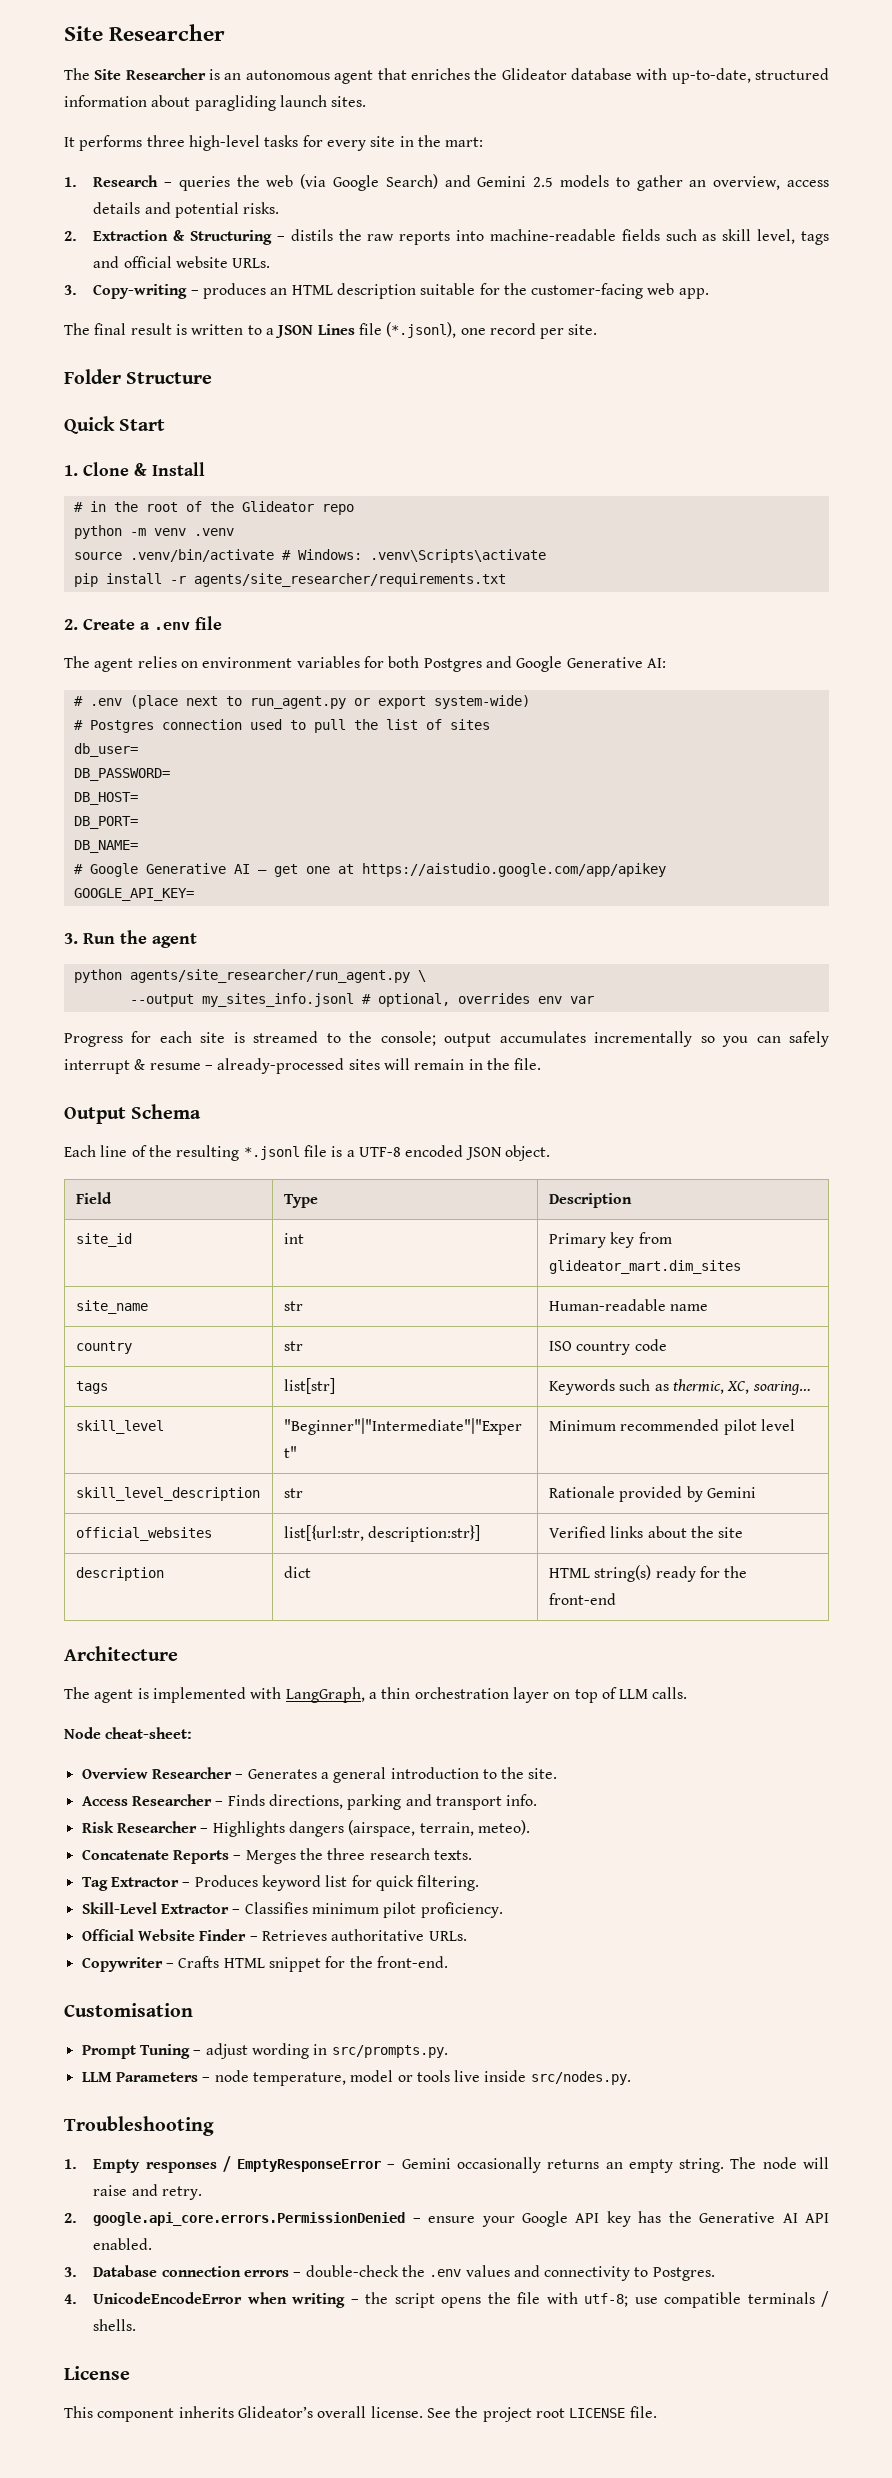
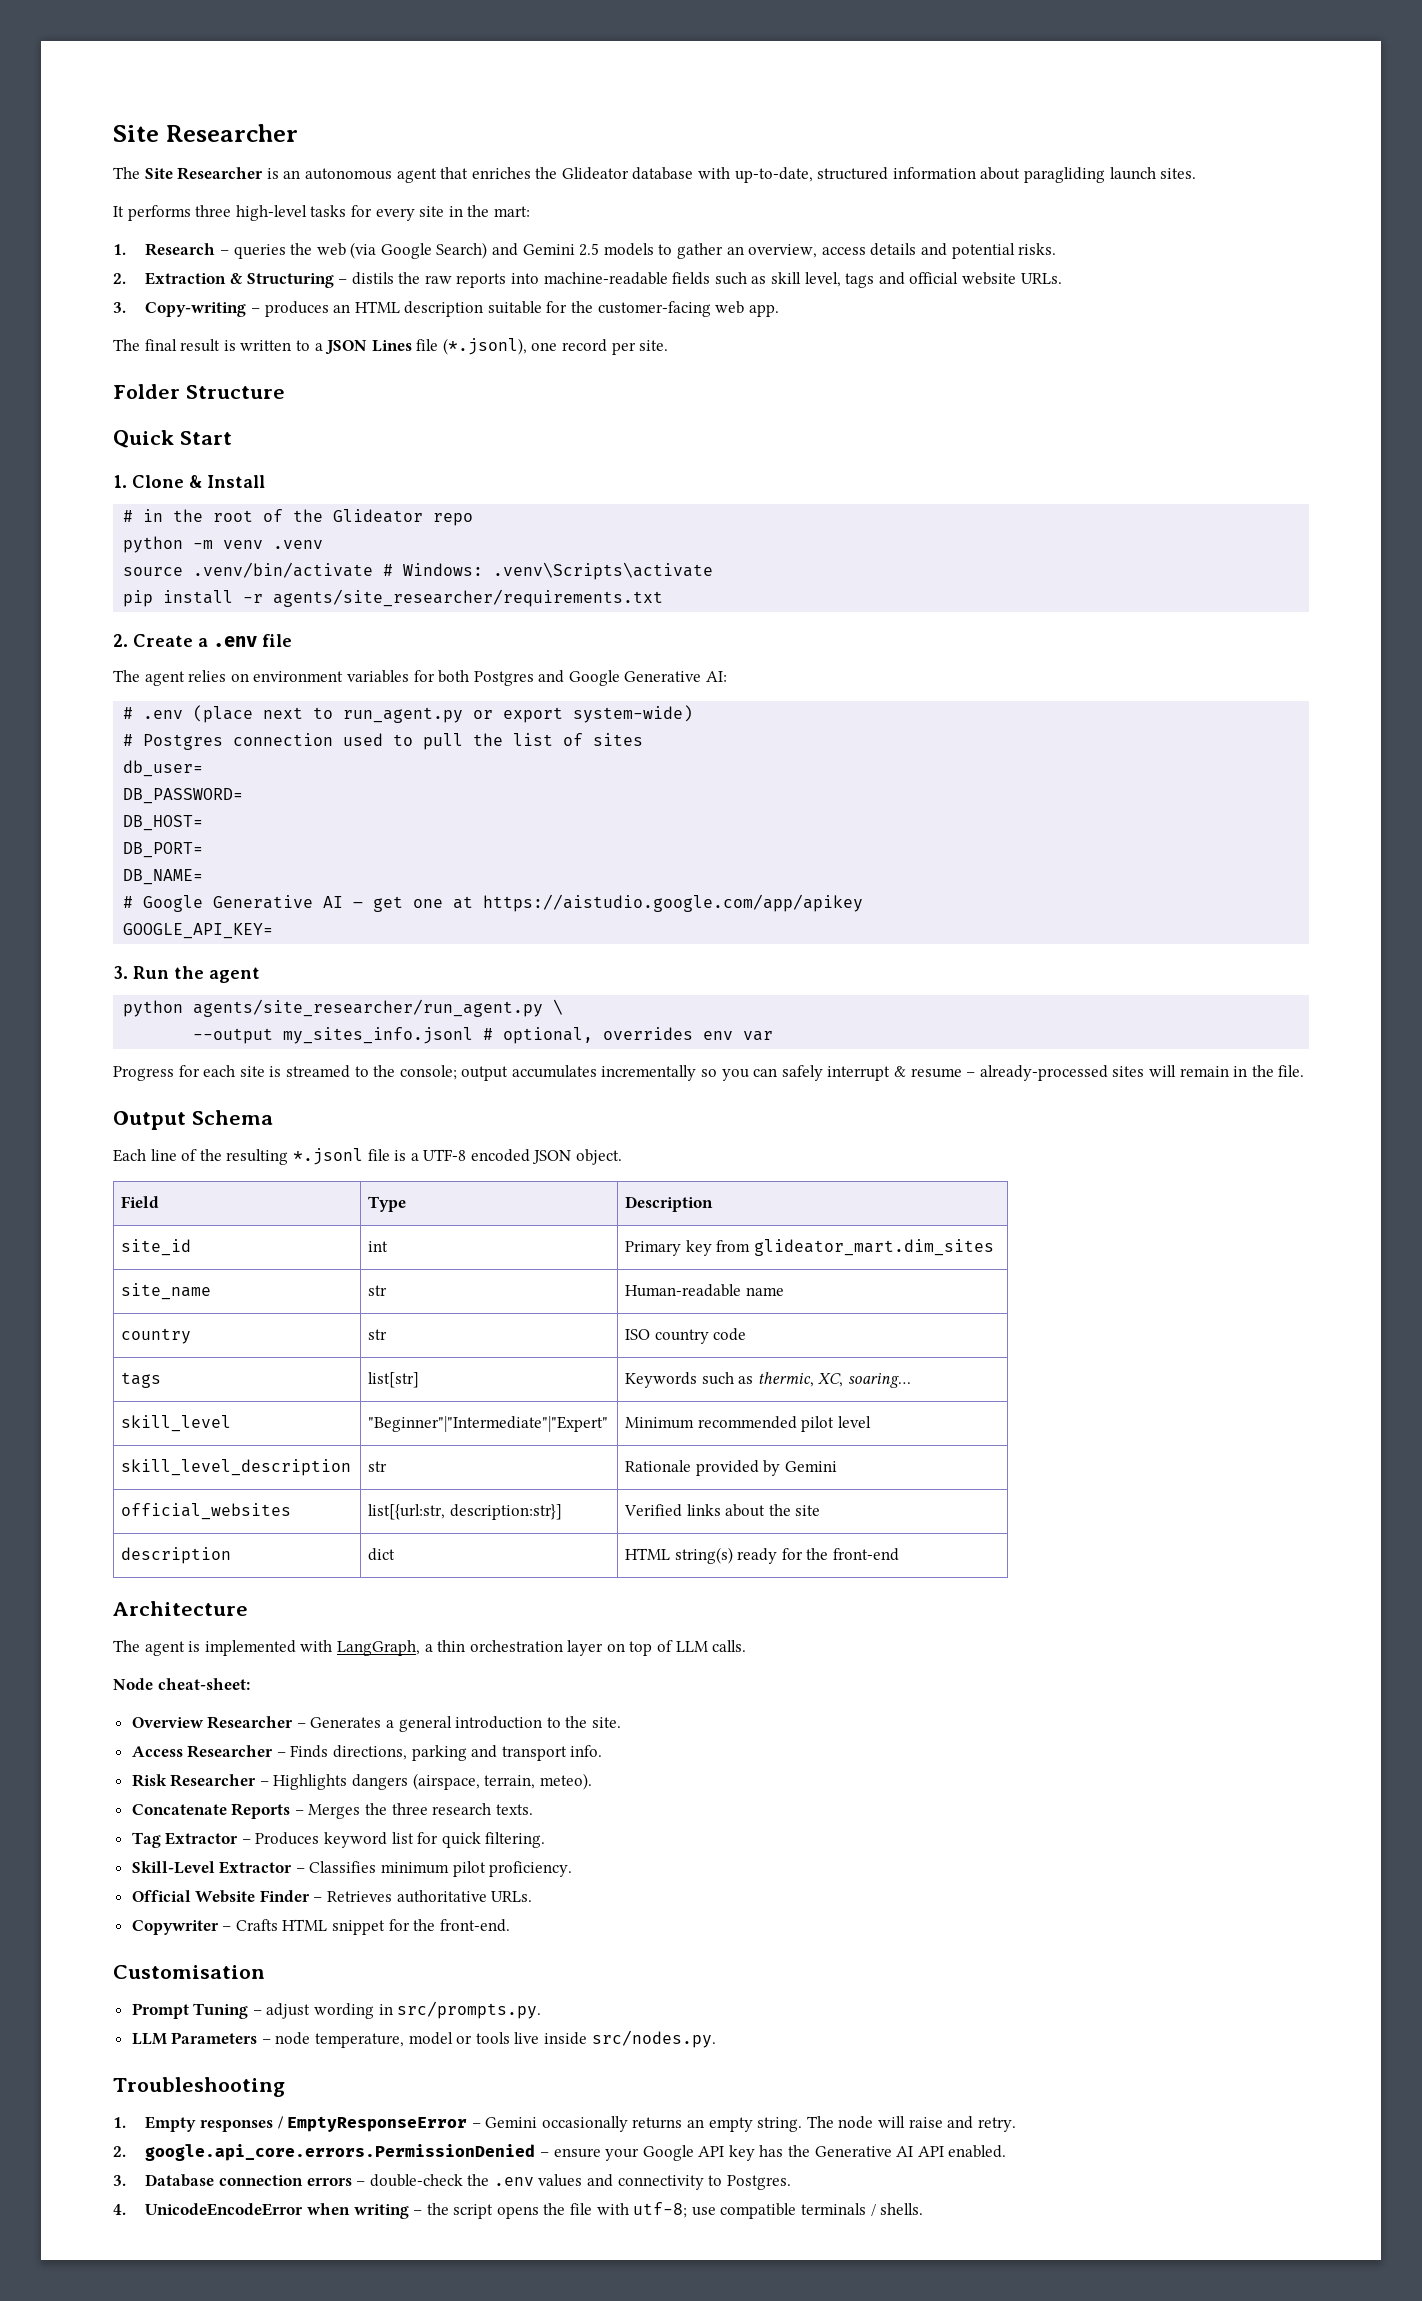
[64,2366,130,2380] [64,2406,657,2422] // License // This component inherits Glideator’s overall license. See the project root LICENSE file. -> (924, 2209) none

